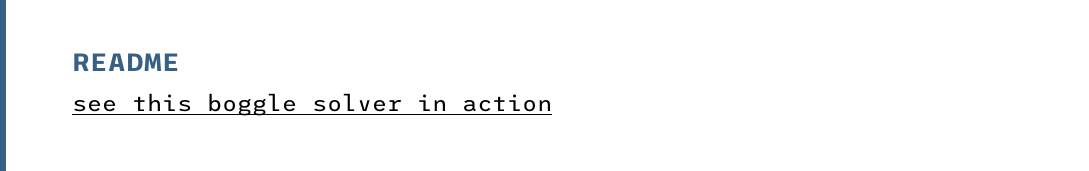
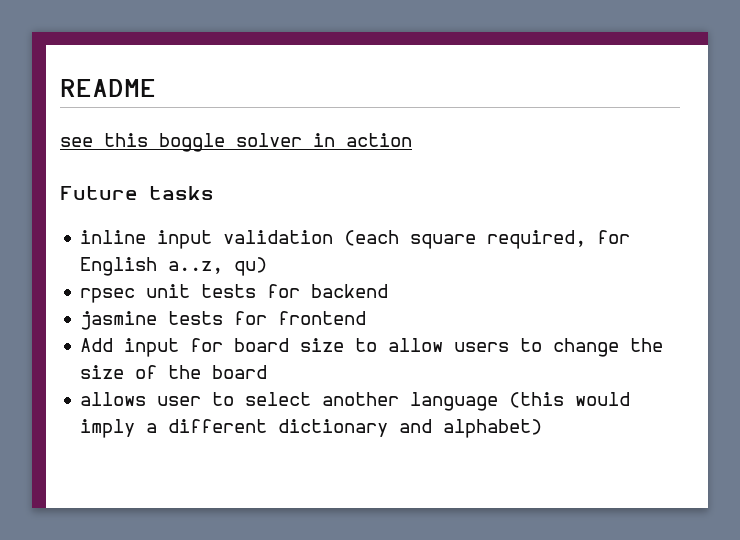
(552, 103) none -> [60,186,214,200] [80,230,631,249] [80,257,268,276] [80,284,389,303] [80,311,367,330] [80,338,664,357] [80,365,268,379] [80,392,631,411] [80,419,543,438] // Future tasks // inline input validation (each square required, for English a..z, qu) // rpsec unit tests for backend // jasmine tests for frontend // Add input for board size to allow users to change the size of the board // allows user to select another language (this would imply a different dictionary and alphabet)

